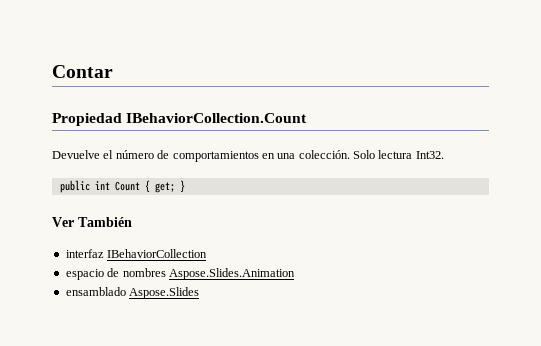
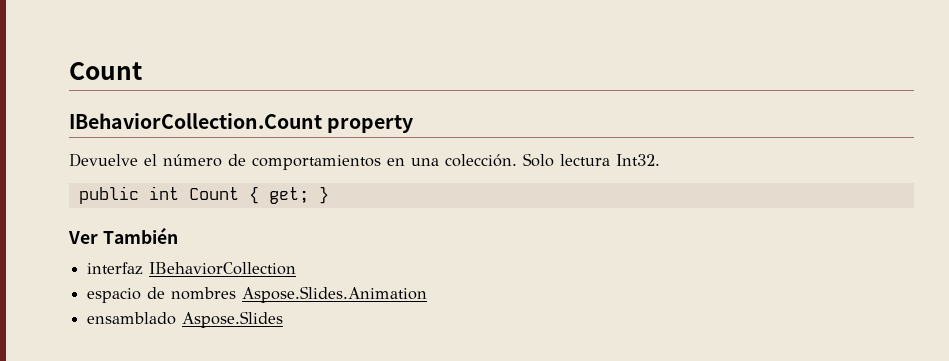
[52,65,113,78] [52,113,122,126] Contar // Propiedad -> [69,62,142,80] Count //
(308, 118) none -> [327,115,414,133] property

